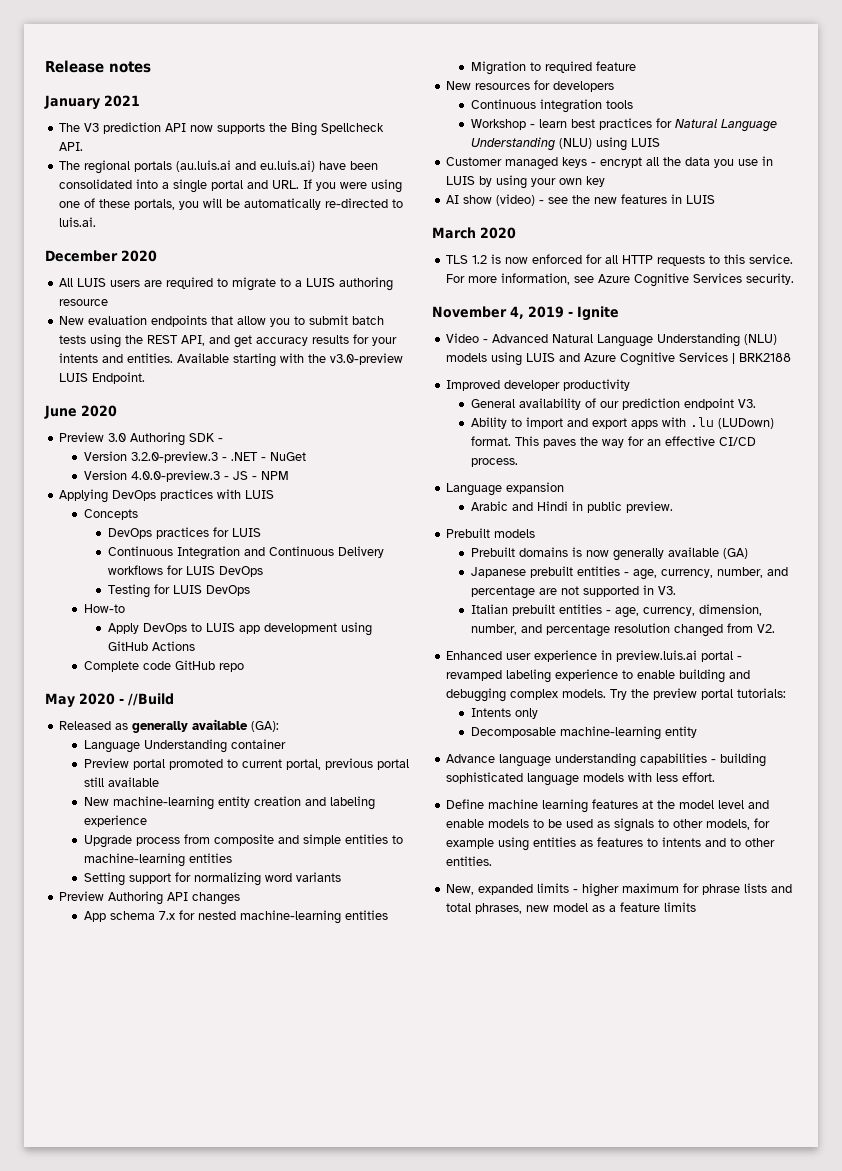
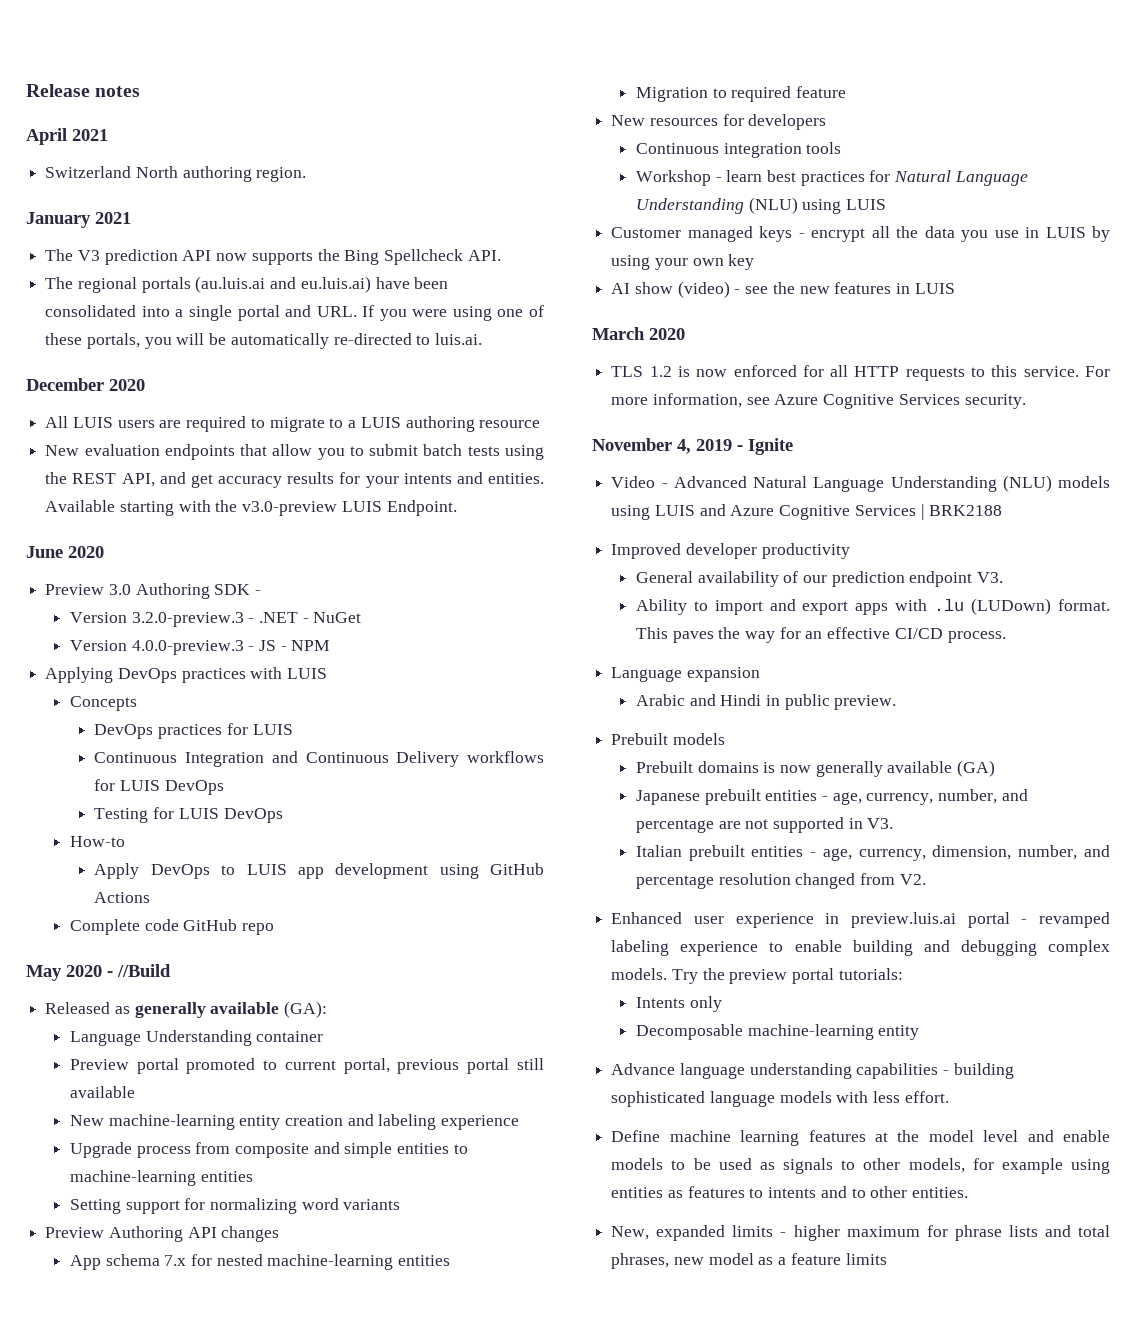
(151, 67) none -> [26,128,108,145] [45,166,307,182] // April 2021 // Switzerland North authoring region.

